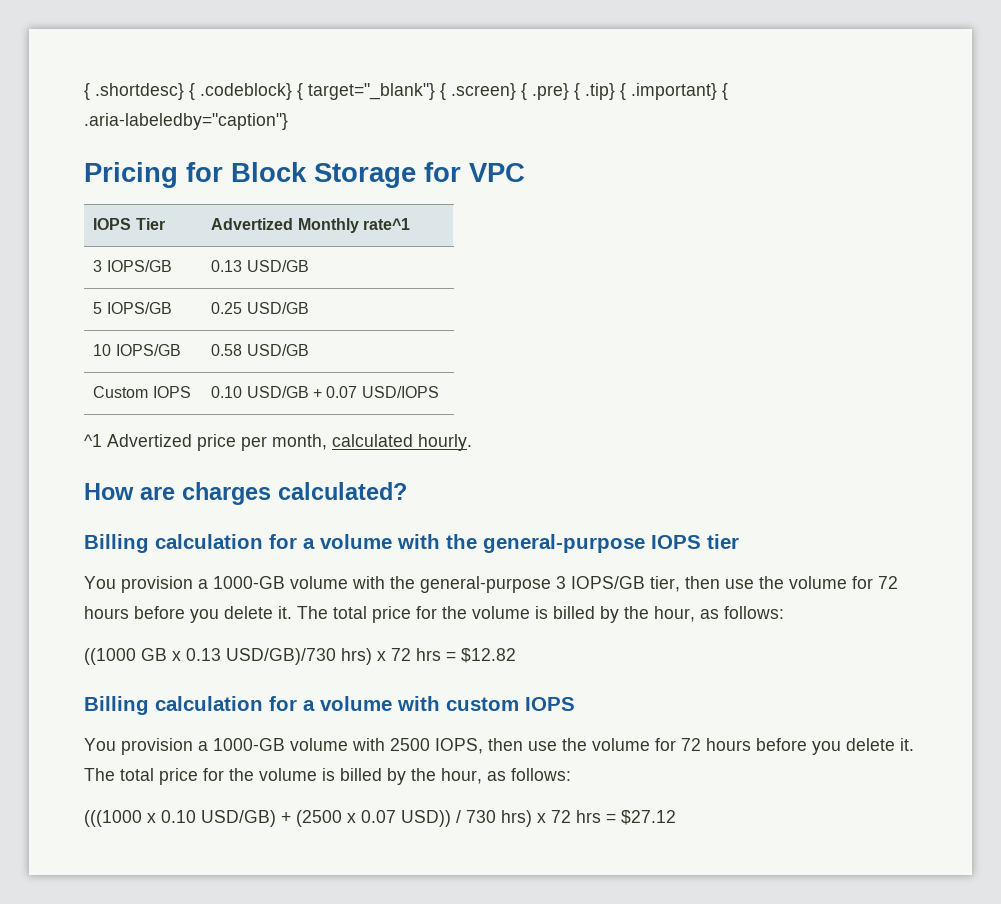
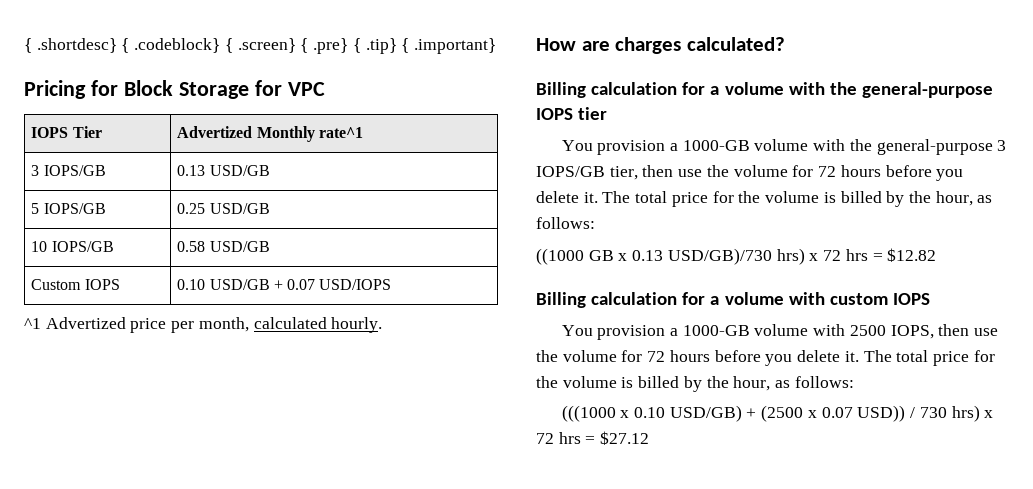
[308,83,446,100] target="_blank"} { -> (233, 45) none
[722,83,728,100] [84,113,288,130] { .aria-labeledby="caption"} -> (496, 46) none

